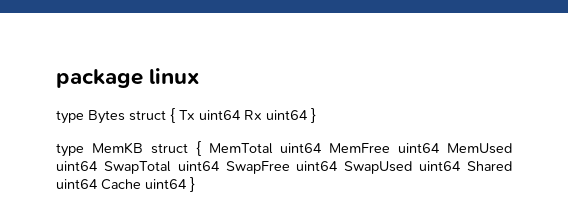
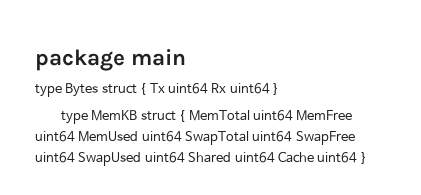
[149,68,200,84] linux -> [131,49,187,66] main

